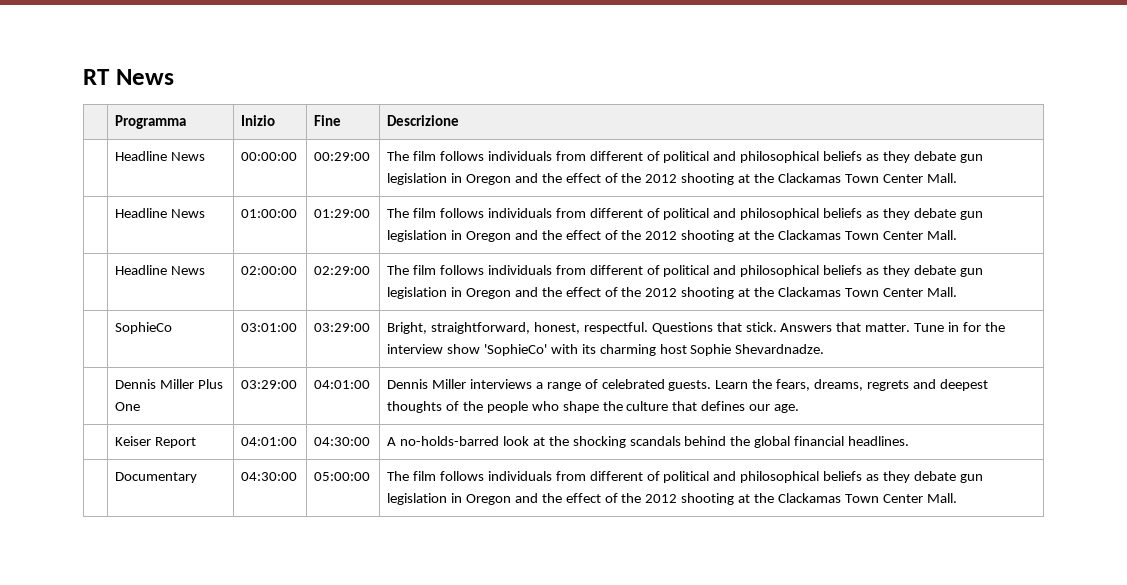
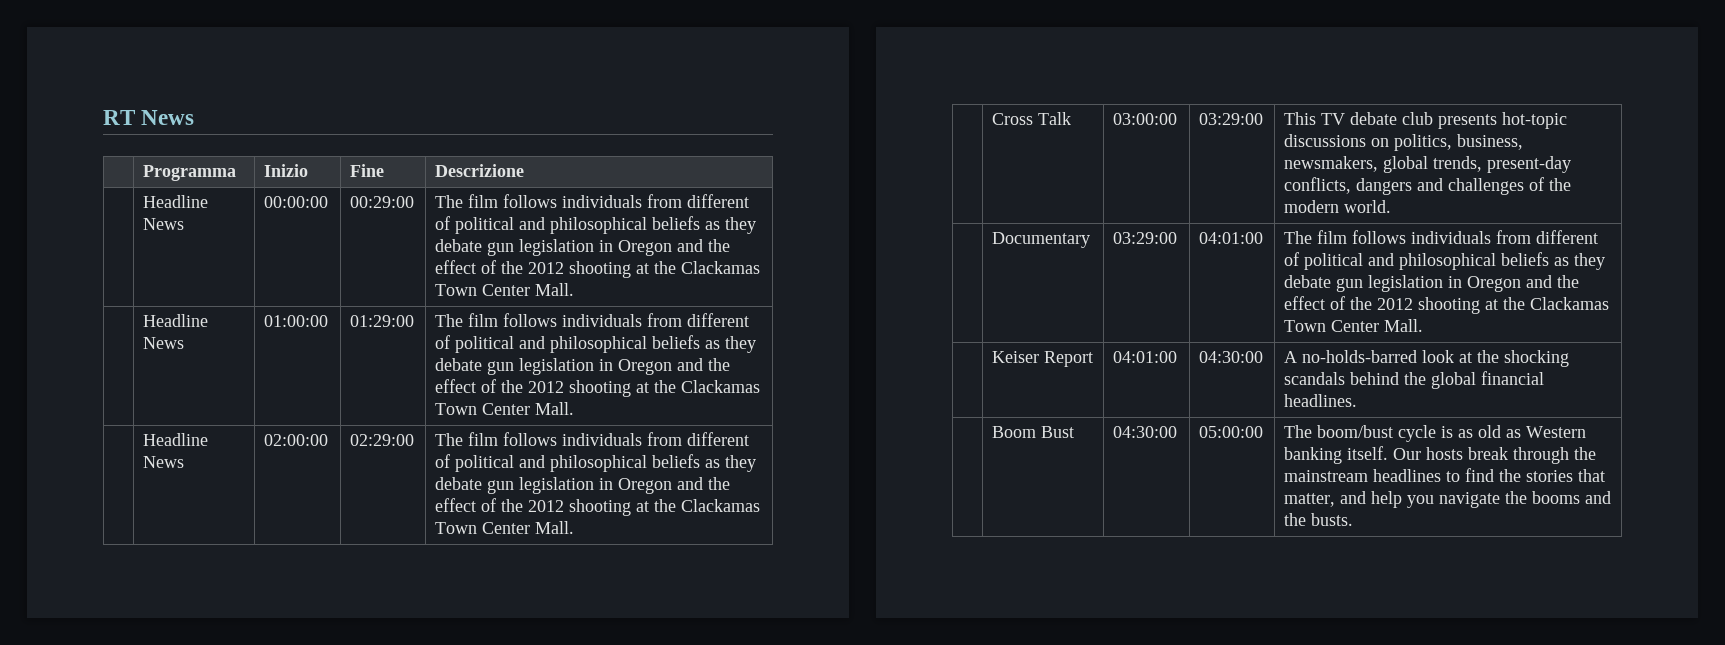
[115,322,173,334] [241,323,298,332] [314,323,371,332] [387,322,1005,334] [387,344,825,356] [115,379,223,389] [115,402,141,411] [241,380,298,389] [314,380,371,389] [387,379,988,391] [387,401,800,413] [115,436,196,448] [241,437,298,446] [314,437,371,446] [387,436,910,448] [115,472,198,483] [241,472,298,481] [314,472,371,481] SophieCo | 03:01:00 | 03:29:00 | Bright, straightforward, honest, respectful. Questions that stick. Answers that matter. Tune in for the interview show 'SophieCo' with its charming host Sophie Shevardnadze. // | Dennis Miller Plus One | 03:29:00 | 04:01:00 | Dennis Miller interviews a range of celebrated guests. Learn the fears, dreams, regrets and deepest thoughts of the people who shape the culture that defines our age. // | Keiser Report | 04:01:00 | 04:30:00 | A no-holds-barred look at the shocking scandals behind the global financial headlines. // | Documentary | 04:30:00 | 05:00:00 -> [992,112,1072,125] [1113,113,1178,125] [1199,113,1264,125] [1284,112,1568,129] [1284,134,1524,151] [1284,156,1572,173] [1284,177,1572,195] [1284,200,1392,213] [992,232,1091,248] [1113,232,1178,244] [1199,232,1264,244] Cross Talk | 03:00:00 | 03:29:00 | This TV debate club presents hot-topic discussions on politics, business, newsmakers, global trends, present-day conflicts, dangers and challenges of the modern world. // | Documentary | 03:29:00 | 04:01:00
(957, 498) none -> [992,351,1094,367] [1113,351,1178,363] [1199,351,1264,363] [1284,350,1570,367] [1284,371,1545,389] [1284,394,1358,407] [992,426,1075,438] [1113,426,1178,438] [1199,426,1264,438] [1284,425,1587,442] [1284,446,1597,464] [1284,468,1606,482] [1284,491,1612,508] [1284,513,1354,526] // | Keiser Report | 04:01:00 | 04:30:00 | A no-holds-barred look at the shocking scandals behind the global financial headlines. // | Boom Bust | 04:30:00 | 05:00:00 | The boom/bust cycle is as old as Western banking itself. Our hosts break through the mainstream headlines to find the stories that matter, and help you navigate the booms and the busts.

